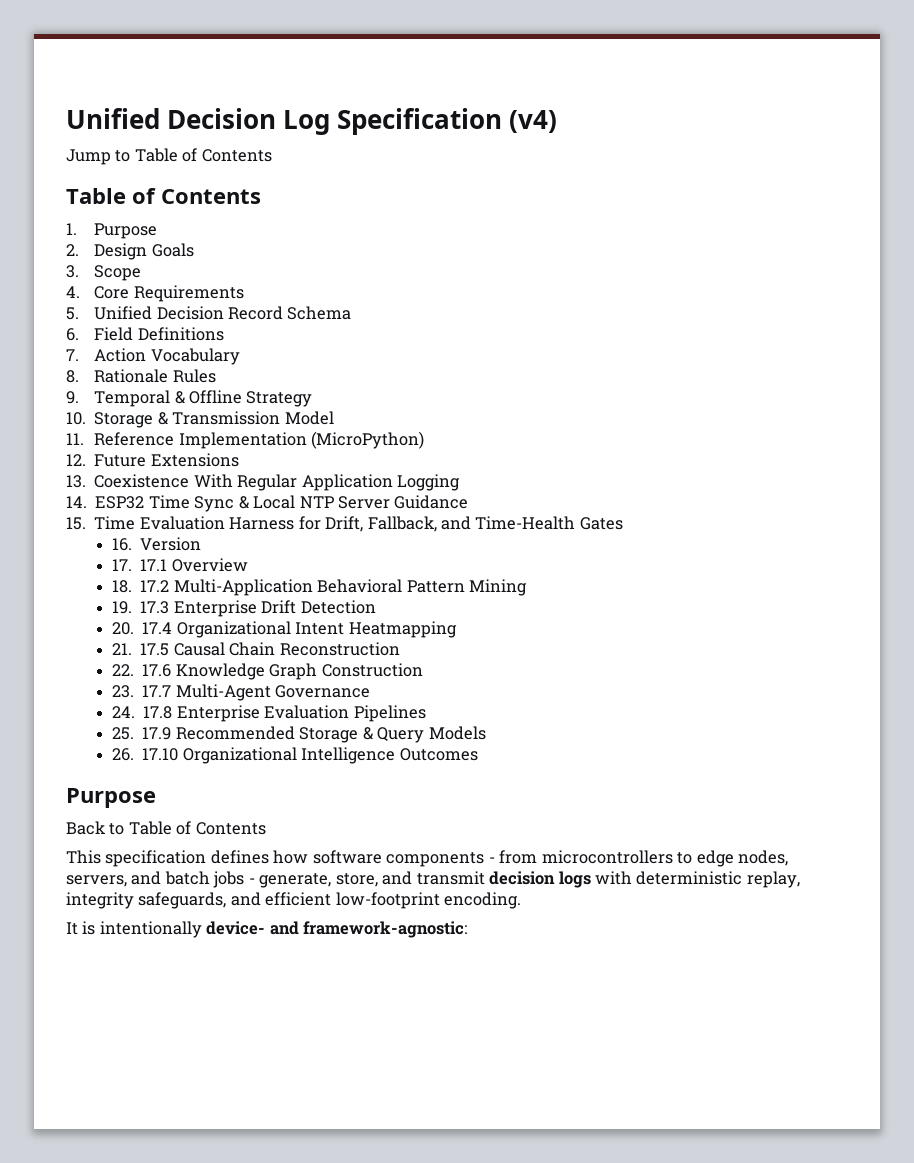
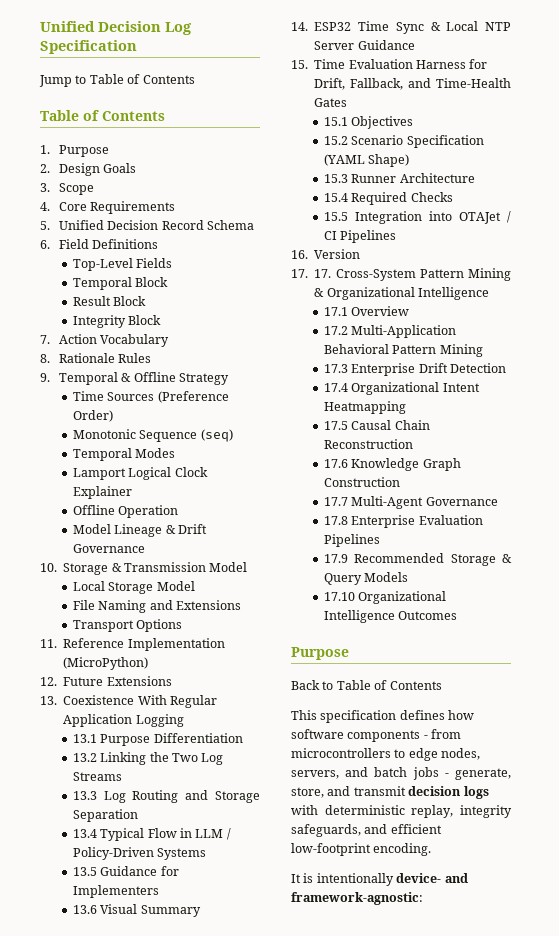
[509,110,558,133] (v4) -> (137, 47) none
(224, 334) none -> [72,258,173,271] [72,277,169,290] [72,296,147,306] [72,315,162,328] // Top-Level Fields // Temporal Block // Result Block // Integrity Block
(313, 399) none -> [72,391,229,403] [72,410,113,422] [72,429,233,442] [72,448,176,461] [72,467,208,480] [72,486,132,499] [72,505,179,518] [72,524,207,537] [72,544,145,553] // Time Sources (Preference Order) // Monotonic Sequence (seq) // Temporal Modes // Lamport Logical Clock Explainer // Offline Operation // Model Lineage & Drift Governance
(334, 418) none -> [72,581,195,594] [72,600,241,613] [72,619,183,632] // Local Storage Model // File Naming and Extensions // Transport Options
(461, 482) none -> [72,733,243,746] [72,752,224,765] [72,772,122,781] [72,790,261,803] [72,809,138,822] [72,828,231,841] [72,847,207,860] [72,866,179,876] [72,885,159,898] [72,904,201,917] // 13.1 Purpose Differentiation // 13.2 Linking the Two Log Streams // 13.3 Log Routing and Storage Separation // 13.4 Typical Flow in LLM / Policy-Driven Systems // 13.5 Guidance for Implementers // 13.6 Visual Summary
[112,537,202,551] [112,559,133,571] 16. Version // 17. -> [323,116,414,129] [323,135,484,148] [323,154,410,167] [323,173,475,183] [323,192,453,205] [323,211,512,224] [323,230,397,243] [291,249,361,259] [291,268,511,281] [314,287,489,300] 15.1 Objectives // 15.2 Scenario Specification (YAML Shape) // 15.3 Runner Architecture // 15.4 Required Checks // 15.5 Integration into OTAJet / CI Pipelines // 16. Version // 17. 17. Cross-System Pattern Mining & Organizational Intelligence //
[112,580,133,593] 18. -> (410, 311) none
[112,601,133,614] 19. -> (483, 350) none
[112,622,135,635] 20. -> (506, 368) none
[112,643,133,655] 21. -> (406, 407) none
[112,664,135,676] 22. -> (413, 444) none
[112,685,135,698] 23. -> (400, 482) none
[112,706,136,718] 24. -> (498, 501) none
[112,727,135,740] 25. -> (380, 540) none
[112,748,135,761] 26. -> (409, 577) none

